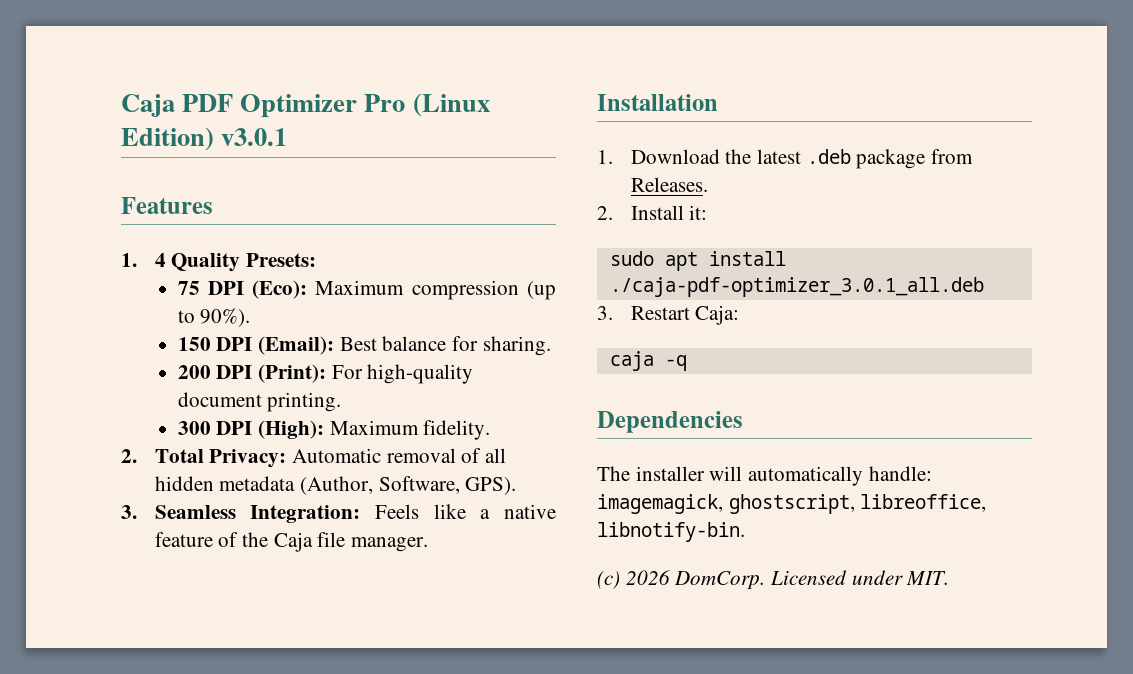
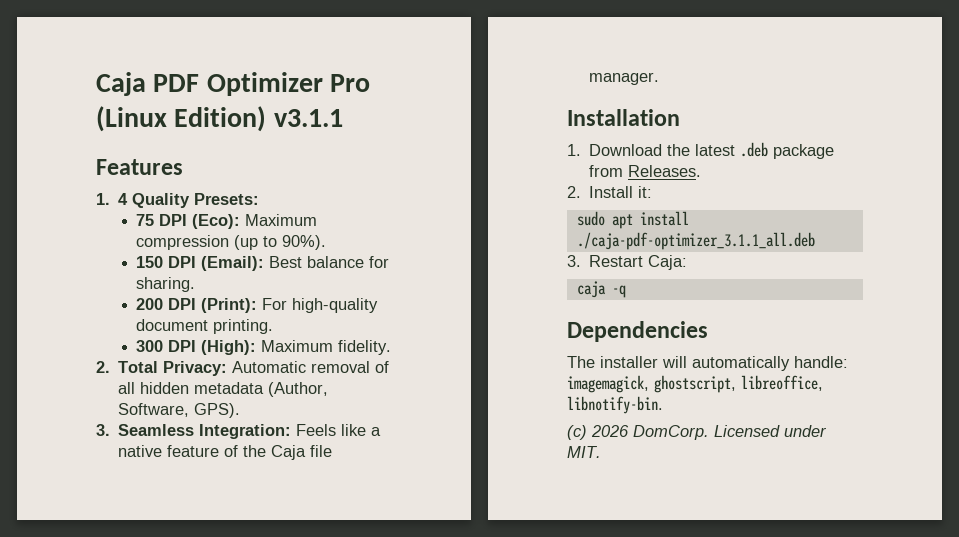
[221,128,288,146] v3.0.1 -> [273,109,343,127] v3.1.1
[609,277,984,297] ./caja-pdf-optimizer_3.0.1_all.deb -> [576,232,815,250] ./caja-pdf-optimizer_3.1.1_all.deb

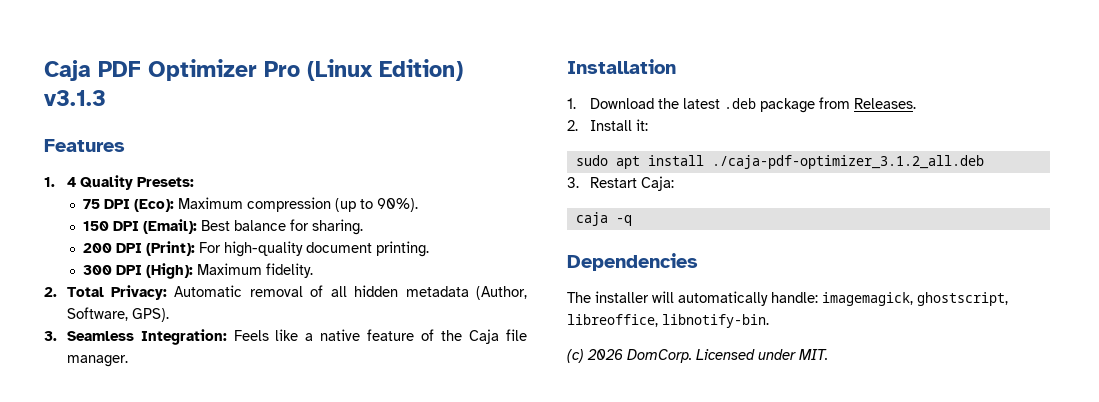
[273,109,343,127] v3.1.1 -> [44,90,106,106] v3.1.3
[576,232,815,250] ./caja-pdf-optimizer_3.1.1_all.deb -> [711,155,984,169] ./caja-pdf-optimizer_3.1.2_all.deb

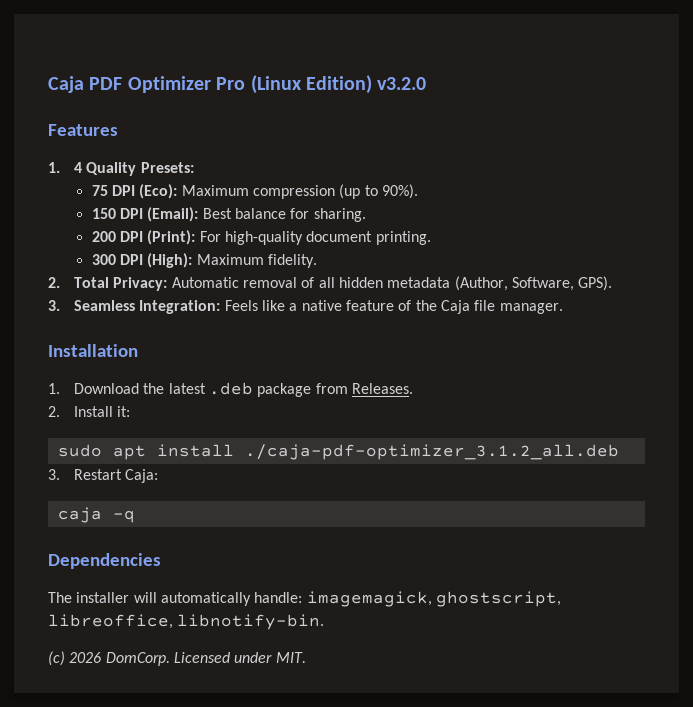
[44,90,106,106] v3.1.3 -> [377,77,427,90] v3.2.0

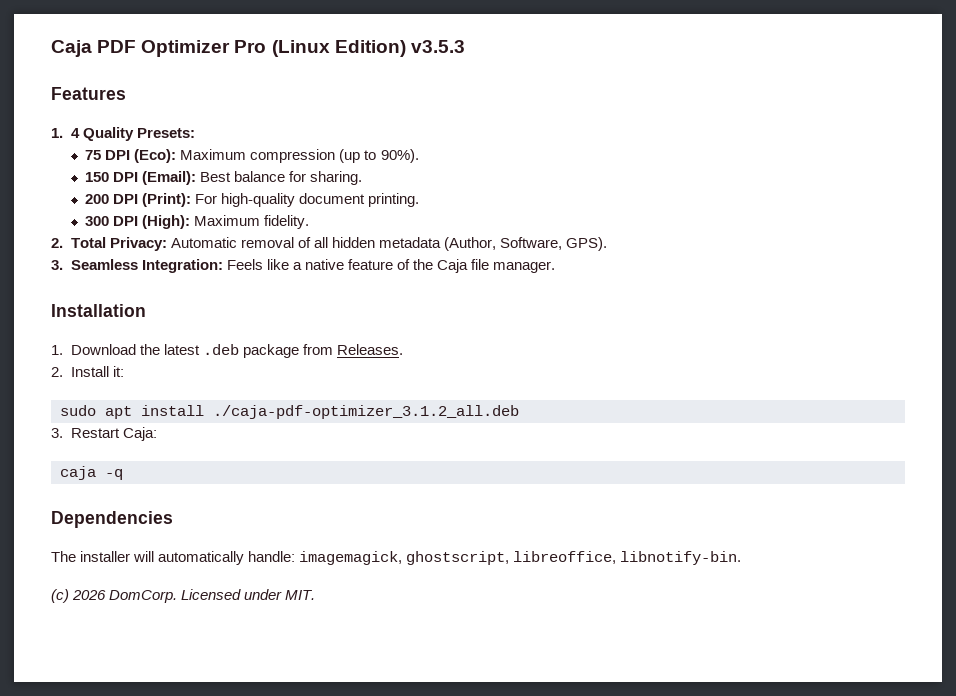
[377,77,427,90] v3.2.0 -> [410,40,465,53] v3.5.3

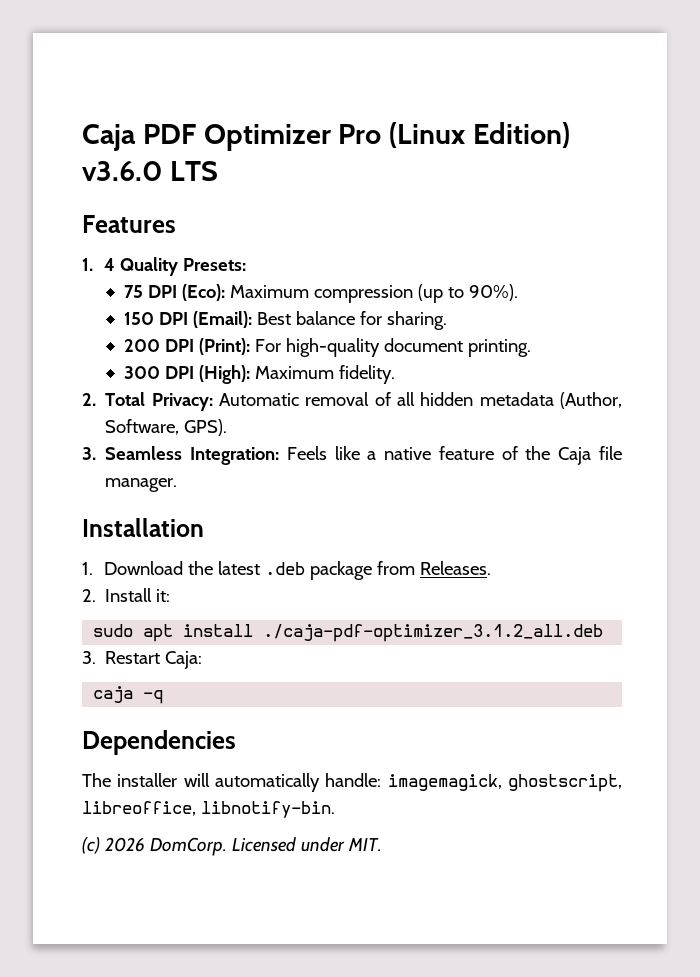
[410,40,465,53] v3.5.3 -> [82,161,218,181] v3.6.0 LTS

